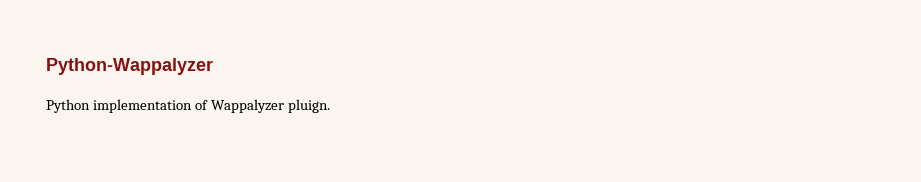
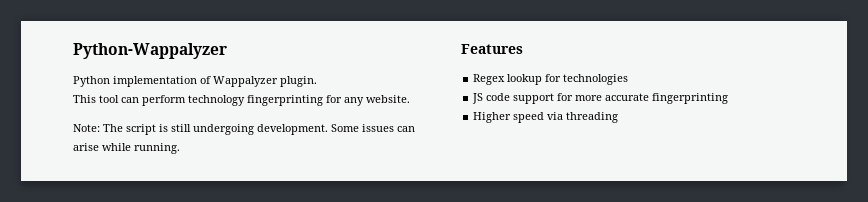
[287,99,330,113] pluign. -> [280,76,317,87] [73,95,410,106] [73,124,415,135] [73,143,180,154] [461,44,523,54] [473,74,629,85] [472,93,729,104] [473,112,619,123] plugin. // This tool can perform technology fingerprinting for any website. // Note: The script is still undergoing development. Some issues can arise while running. // Features // Regex lookup for technologies // JS code support for more accurate fingerprinting // Higher speed via threading

